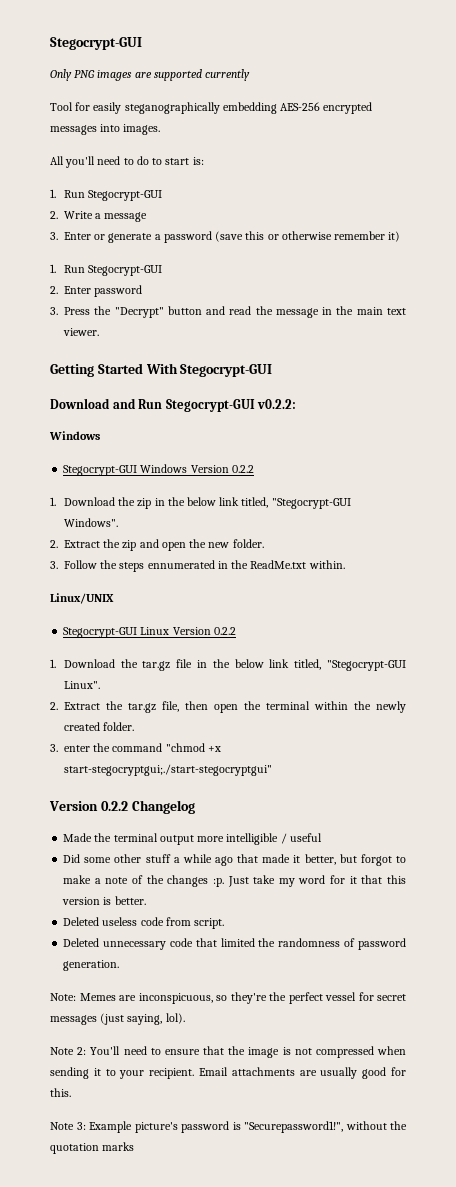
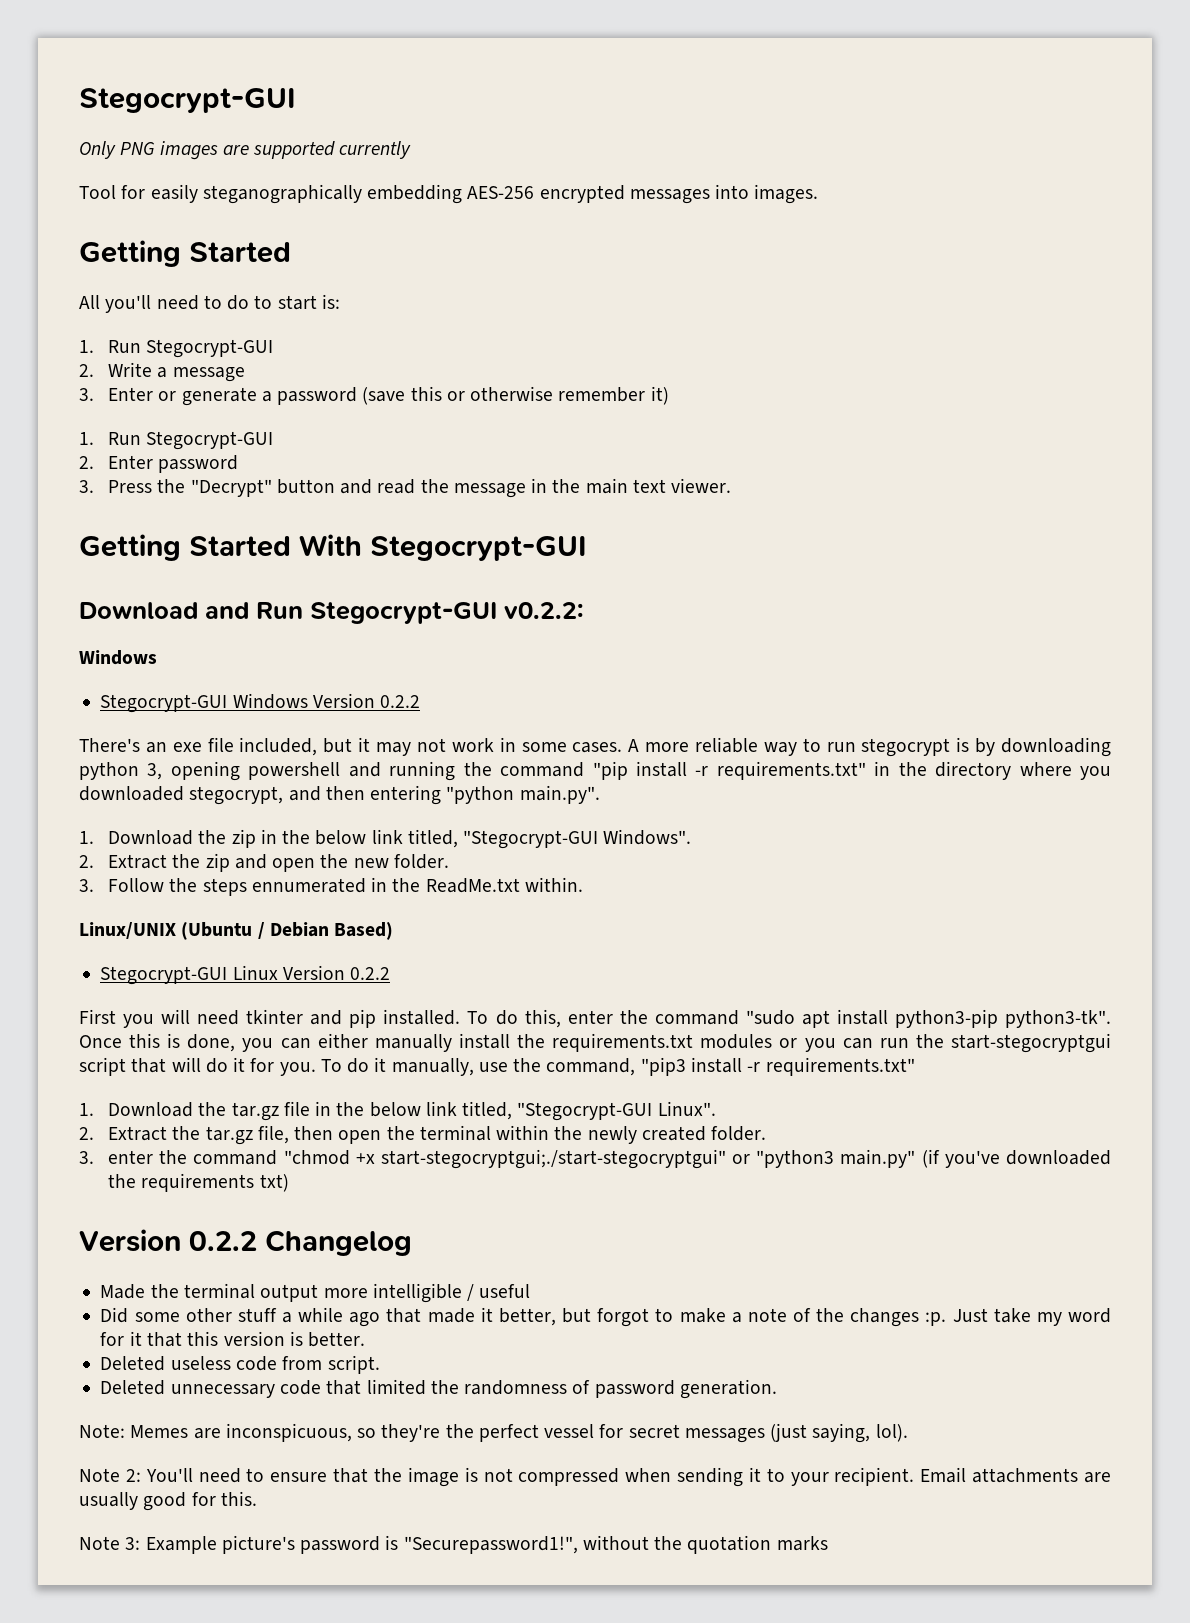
(161, 129) none -> [79,240,291,267] // Getting Started
(254, 469) none -> [79,737,1112,757] [79,761,1111,781] [79,785,600,805] // There's an exe file included, but it may not work in some cases. A more reliable way to run stegocrypt is by downloading python 3, opening powershell and running the command "pip install -r requirements.txt" in the directory where you downloaded stegocrypt, and then entering "python main.py".
(114, 598) none -> [181,922,394,940] (Ubuntu / Debian Based)
(236, 631) none -> [79,1009,1111,1028] [79,1033,1111,1053] [79,1057,915,1076] // First you will need tkinter and pip installed. To do this, enter the command "sudo apt install python3-pip python3-tk". Once this is done, you can either manually install the requirements.txt modules or you can run the start-stegocryptgui script that will do it for you. To do it manually, use the command, "pip3 install -r requirements.txt"
(272, 770) none -> [732,1149,1111,1168] [108,1173,289,1192] or "python3 main.py" (if you've downloaded the requirements txt)

